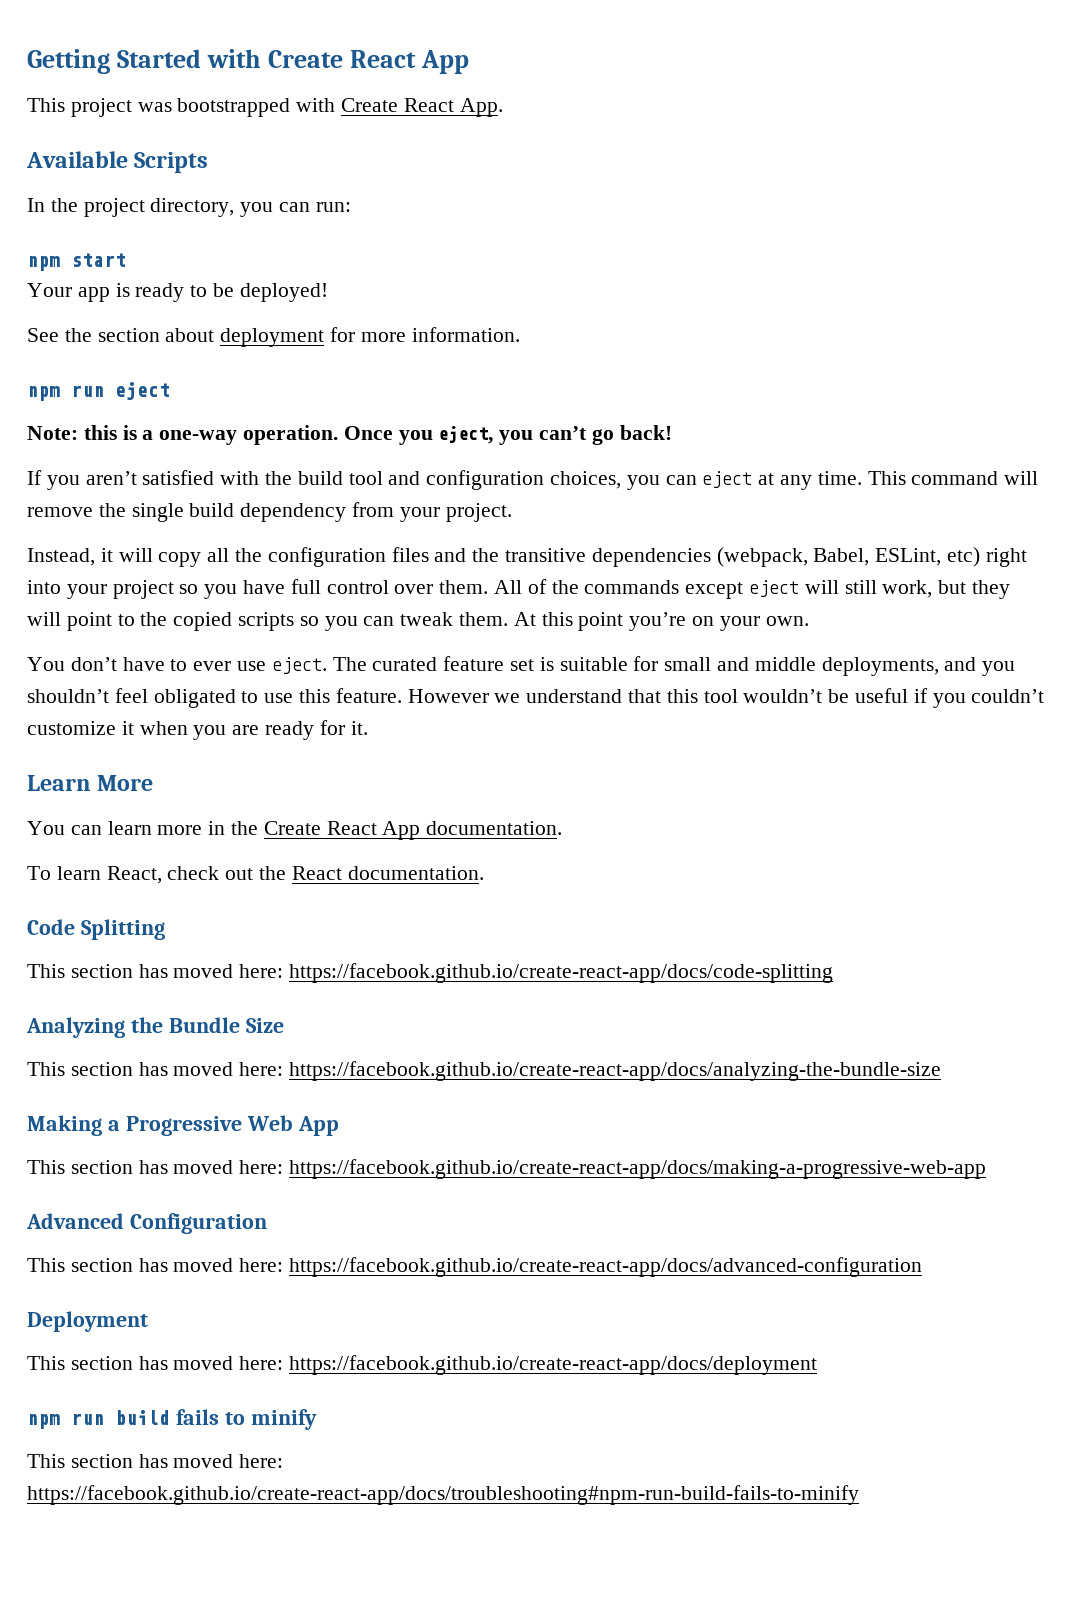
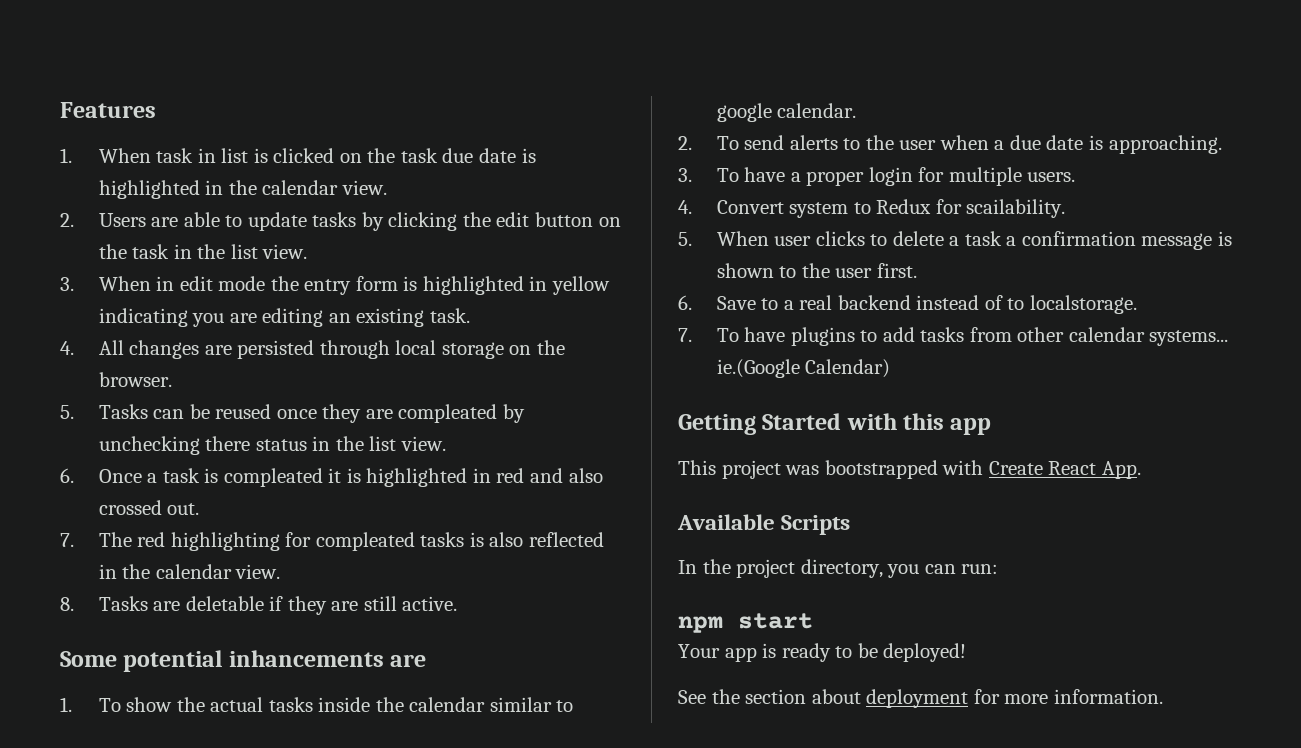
[27,49,470,74] Getting Started with Create React App -> [60,102,156,118] [60,148,536,163] [98,180,387,199] [60,212,621,231] [98,244,308,259] [60,276,610,295] [98,308,470,327] [60,340,565,359] [98,372,172,387] [60,404,525,423] [98,436,446,455] [60,468,603,487] [98,500,200,515] [60,532,604,551] [98,564,281,579] [60,596,458,615] [60,650,427,672] [60,697,574,712] [716,103,857,122] [678,135,1222,154] [678,167,1076,186] [678,199,1066,218] [678,231,1232,250] [716,263,917,278] [678,295,1137,314] [678,327,1229,346] [716,359,891,378] [678,413,992,435] Features // 1. When task in list is clicked on the task due date is highlighted in the calendar view. // 2. Users are able to update tasks by clicking the edit button on the task in the list view. // 3. When in edit mode the entry form is highlighted in yellow indicating you are editing an existing task. // 4. All changes are persisted through local storage on the browser. // 5. Tasks can be reused once they are compleated by unchecking there status in the list view. // 6. Once a task is compleated it is highlighted in red and also crossed out. // 7. The red highlighting for compleated tasks is also reflected in the calendar view. // 8. Tasks are deletable if they are still active. // Some potential inhancements are // 1. To show the actual tasks inside the calendar similar to google calendar. // 2. To send alerts to the user when a due date is approaching. // 3. To have a proper login for multiple users. // 4. Convert system to Redux for scailability. // 5. When user clicks to delete a task a confirmation message is shown to the user first. // 6. Save to a real backend instead of to localstorage. // 7. To have plugins to add tasks from other calendar systems... ie.(Google Calendar) // Getting Started with this app
[27,382,170,401] [27,425,672,445] [27,470,1039,490] [27,502,512,522] [27,547,1027,567] [27,579,1011,599] [27,612,809,631] [27,656,1016,676] [27,688,1045,708] [27,720,368,740] [27,775,154,791] [27,821,563,840] [27,866,484,884] [27,919,165,940] [27,963,834,983] [26,1017,284,1038] [27,1061,942,1081] [27,1115,339,1136] [27,1159,987,1179] [26,1213,267,1234] [27,1257,923,1277] [27,1311,148,1332] [27,1355,818,1375] [27,1409,317,1430] [27,1454,284,1468] [27,1485,859,1505] // npm run eject // Note: this is a one-way operation. Once you eject, you can’t go back! // If you aren’t satisfied with the build tool and configuration choices, you can eject at any time. This command will remove the single build dependency from your project. // Instead, it will copy all the configuration files and the transitive dependencies (webpack, Babel, ESLint, etc) right into your project so you have full control over them. All of the commands except eject will still work, but they will point to the copied scripts so you can tweak them. At this point you’re on your own. // You don’t have to ever use eject. The curated feature set is suitable for small and middle deployments, and you shouldn’t feel obligated to use this feature. However we understand that this tool wouldn’t be useful if you couldn’t customize it when you are ready for it. // Learn More // You can learn more in the Create React App documentation. // To learn React, check out the React documentation. // Code Splitting // This section has moved here: https://facebook.github.io/create-react-app/docs/code-splitting // Analyzing the Bundle Size // This section has moved here: https://facebook.github.io/create-react-app/docs/analyzing-the-bundle-size // Making a Progressive Web App // This section has moved here: https://facebook.github.io/create-react-app/docs/making-a-progressive-web-app // Advanced Configuration // This section has moved here: https://facebook.github.io/create-react-app/docs/advanced-configuration // Deployment // This section has moved here: https://facebook.github.io/create-react-app/docs/deployment // npm run build fails to minify // This section has moved here: https://facebook.github.io/create-react-app/docs/troubleshooting#npm-run-build-fails-to-minify -> (1163, 696) none

